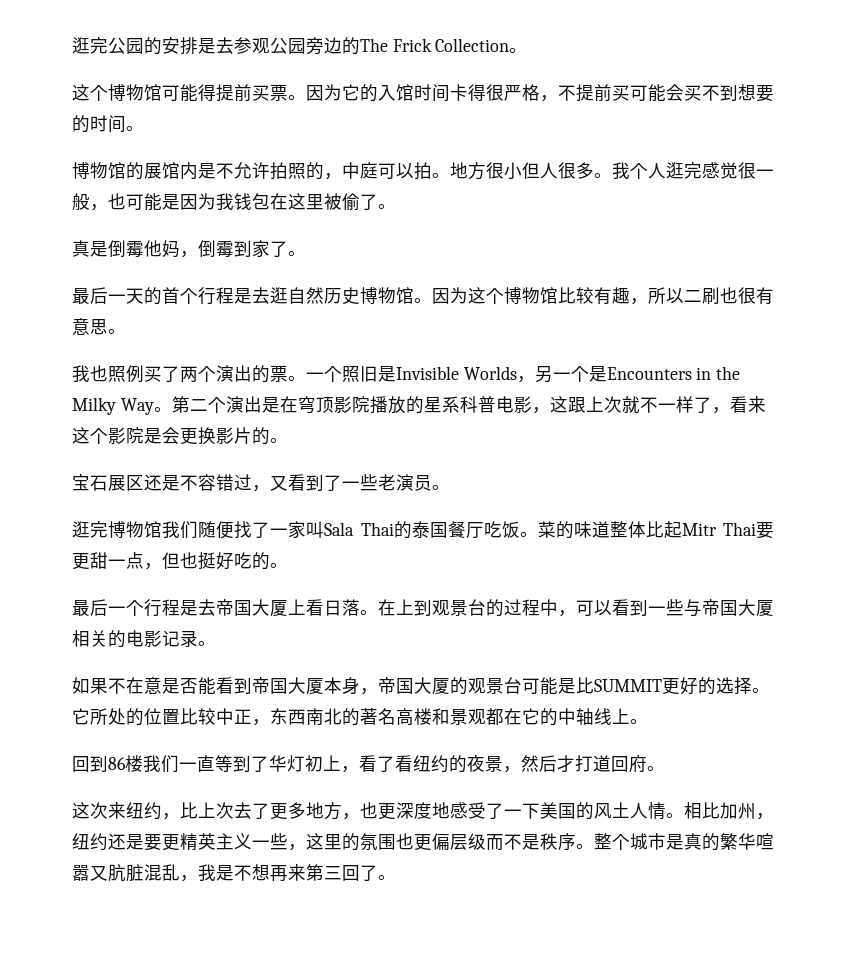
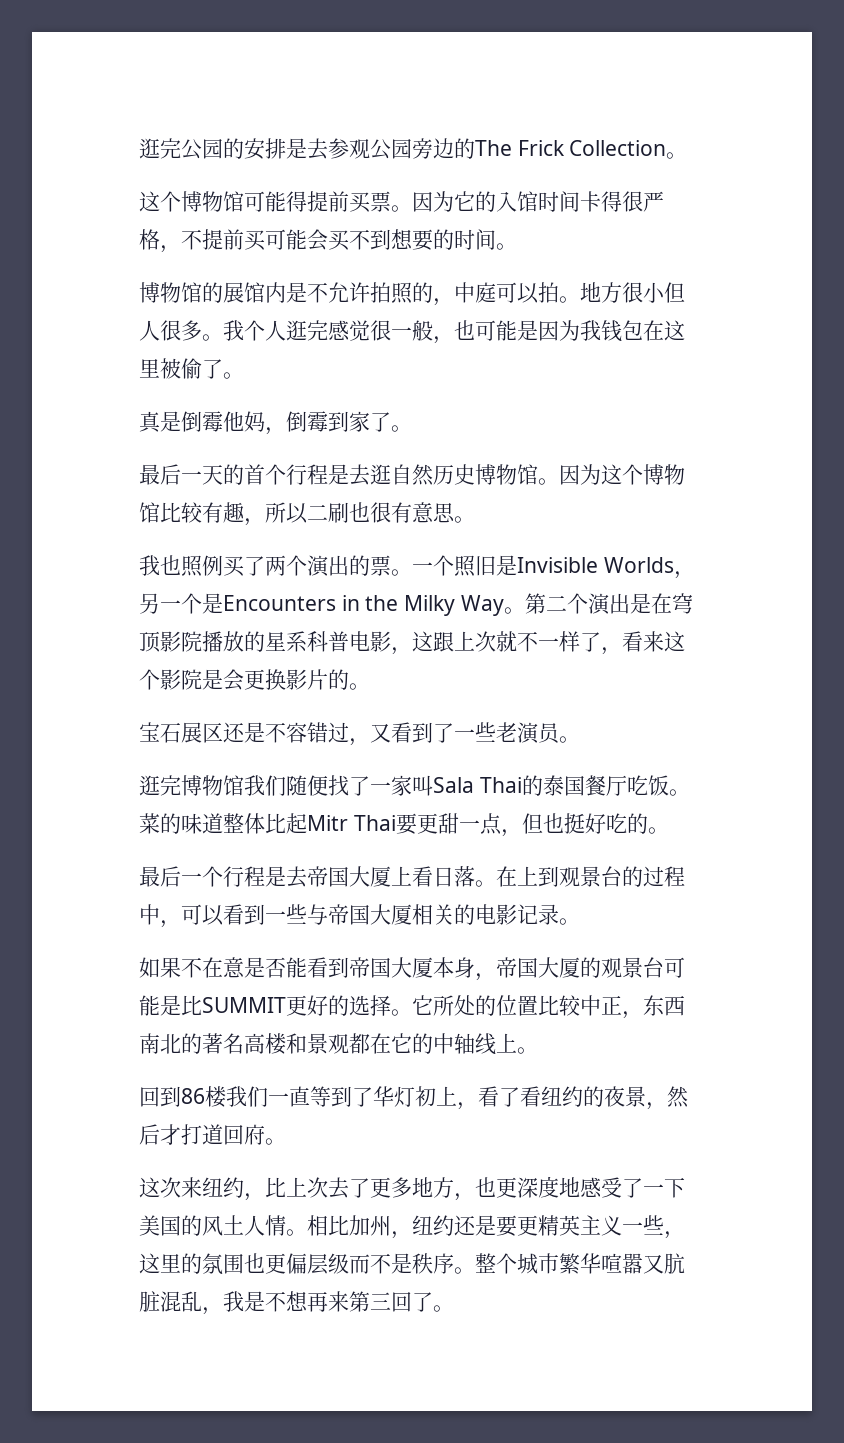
[666,833,720,851] 是真的 -> (559, 1263) none

